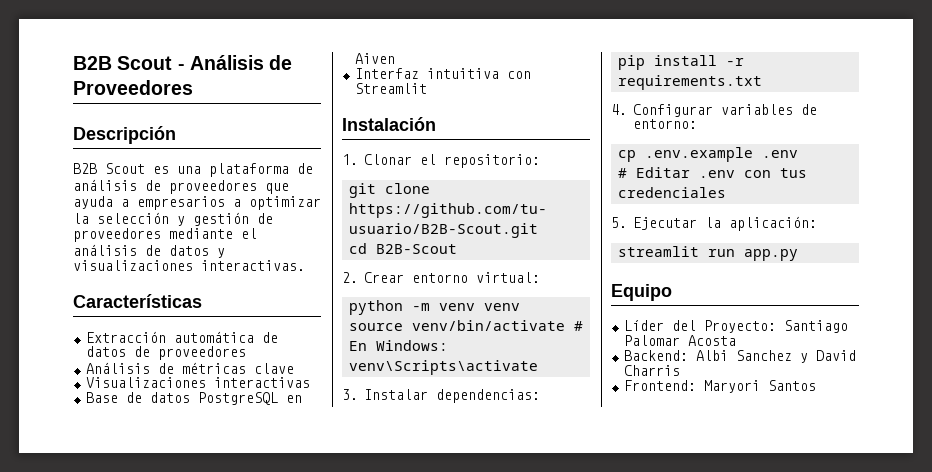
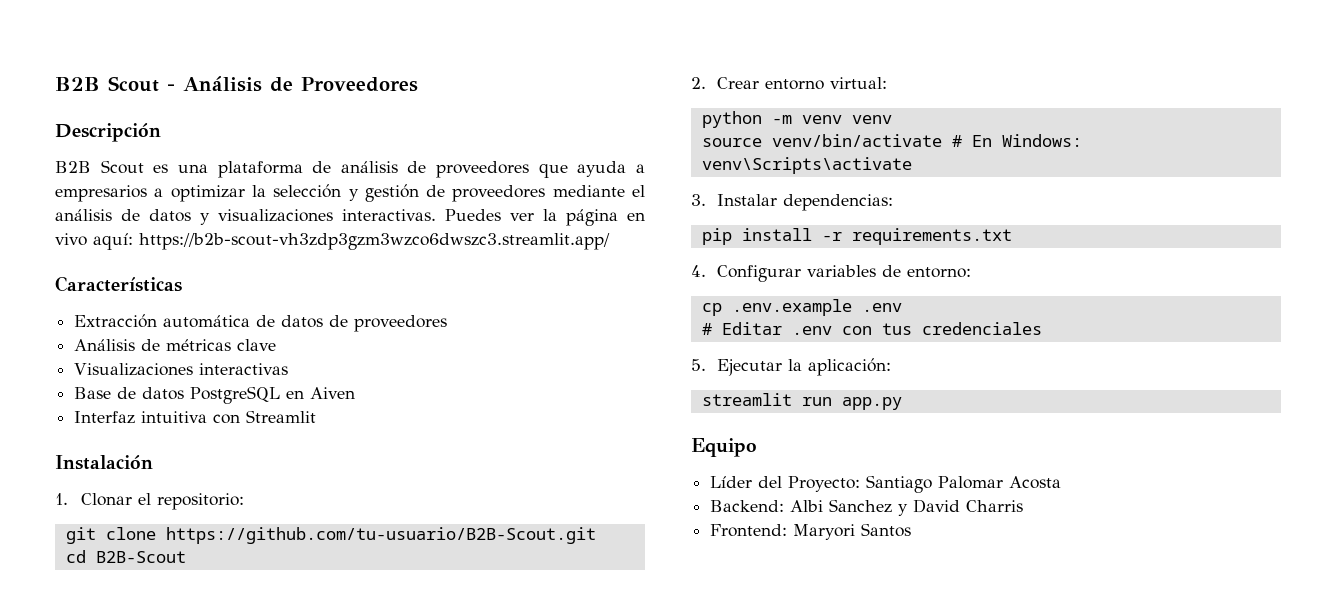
(305, 265) none -> [445,209,645,226] [55,233,610,250] Puedes ver la página en vivo aquí: https://b2b-scout-vh3zdp3gzm3wzco6dwszc3.streamlit.app/

